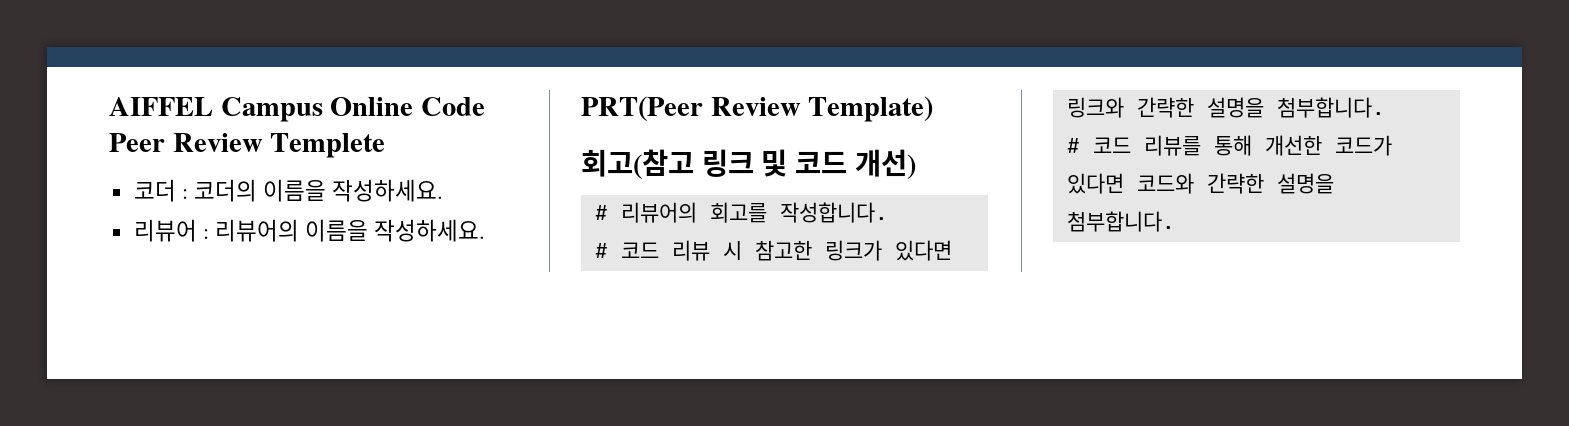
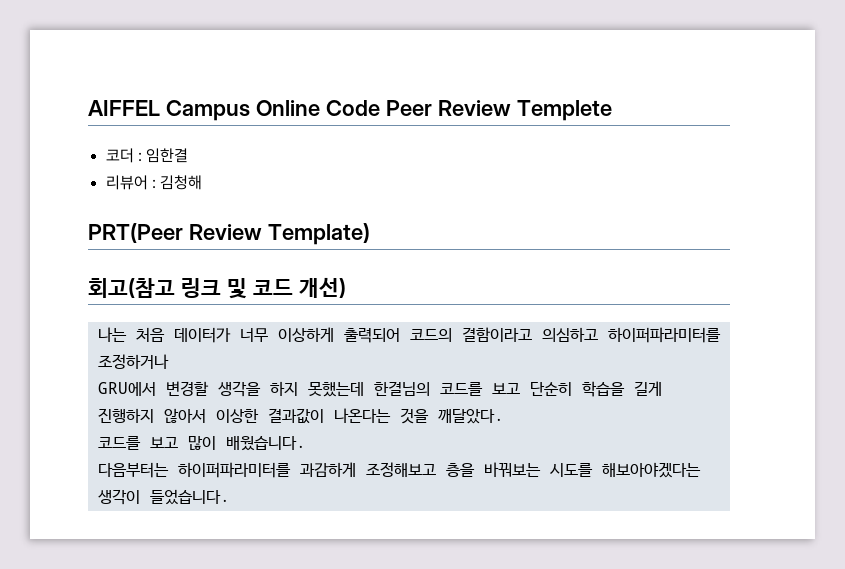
[193,179,444,202] 코더의 이름을 작성하세요. -> [146,148,189,163] 임한결
[214,219,486,242] 리뷰어의 이름을 작성하세요. -> [160,175,203,190] 김청해
[594,202,888,223] [594,240,952,261] [1066,97,1385,118] [1066,135,1392,156] [1066,173,1334,194] [1066,211,1175,232] # 리뷰어의 회고를 작성합니다. // # 코드 리뷰 시 참고한 링크가 있다면 링크와 간략한 설명을 첨부합니다. // # 코드 리뷰를 통해 개선한 코드가 있다면 코드와 간략한 설명을 첨부합니다. -> [97,327,721,343] [97,354,169,369] [97,381,662,397] [97,408,504,424] [97,436,306,451] [97,462,701,478] [97,489,230,505] 나는 처음 데이터가 너무 이상하게 출력되어 코드의 결함이라고 의심하고 하이퍼파라미터를 조정하거나 // GRU에서 변경할 생각을 하지 못했는데 한결님의 코드를 보고 단순히 학습을 길게 진행하지 않아서 이상한 결과값이 나온다는 것을 깨달았다. // 코드를 보고 많이 배웠습니다. // 다음부터는 하이퍼파라미터를 과감하게 조정해보고 층을 바꿔보는 시도를 해보아야겠다는 생각이 들었습니다.

